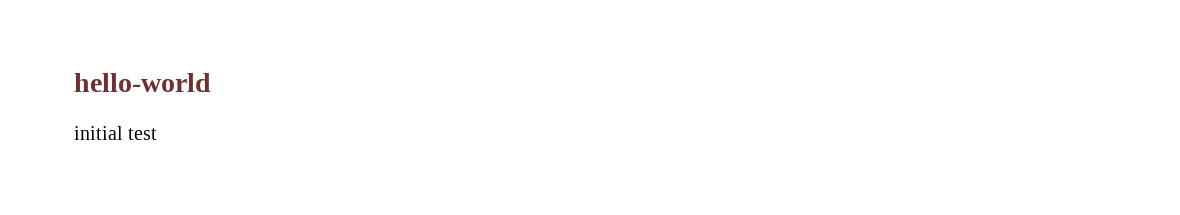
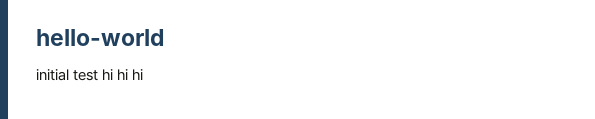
(158, 134) none -> [102,69,144,80] hi hi hi

